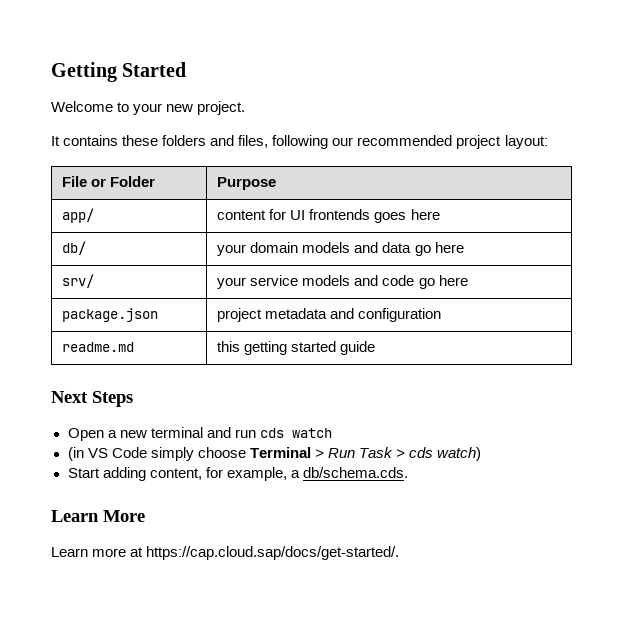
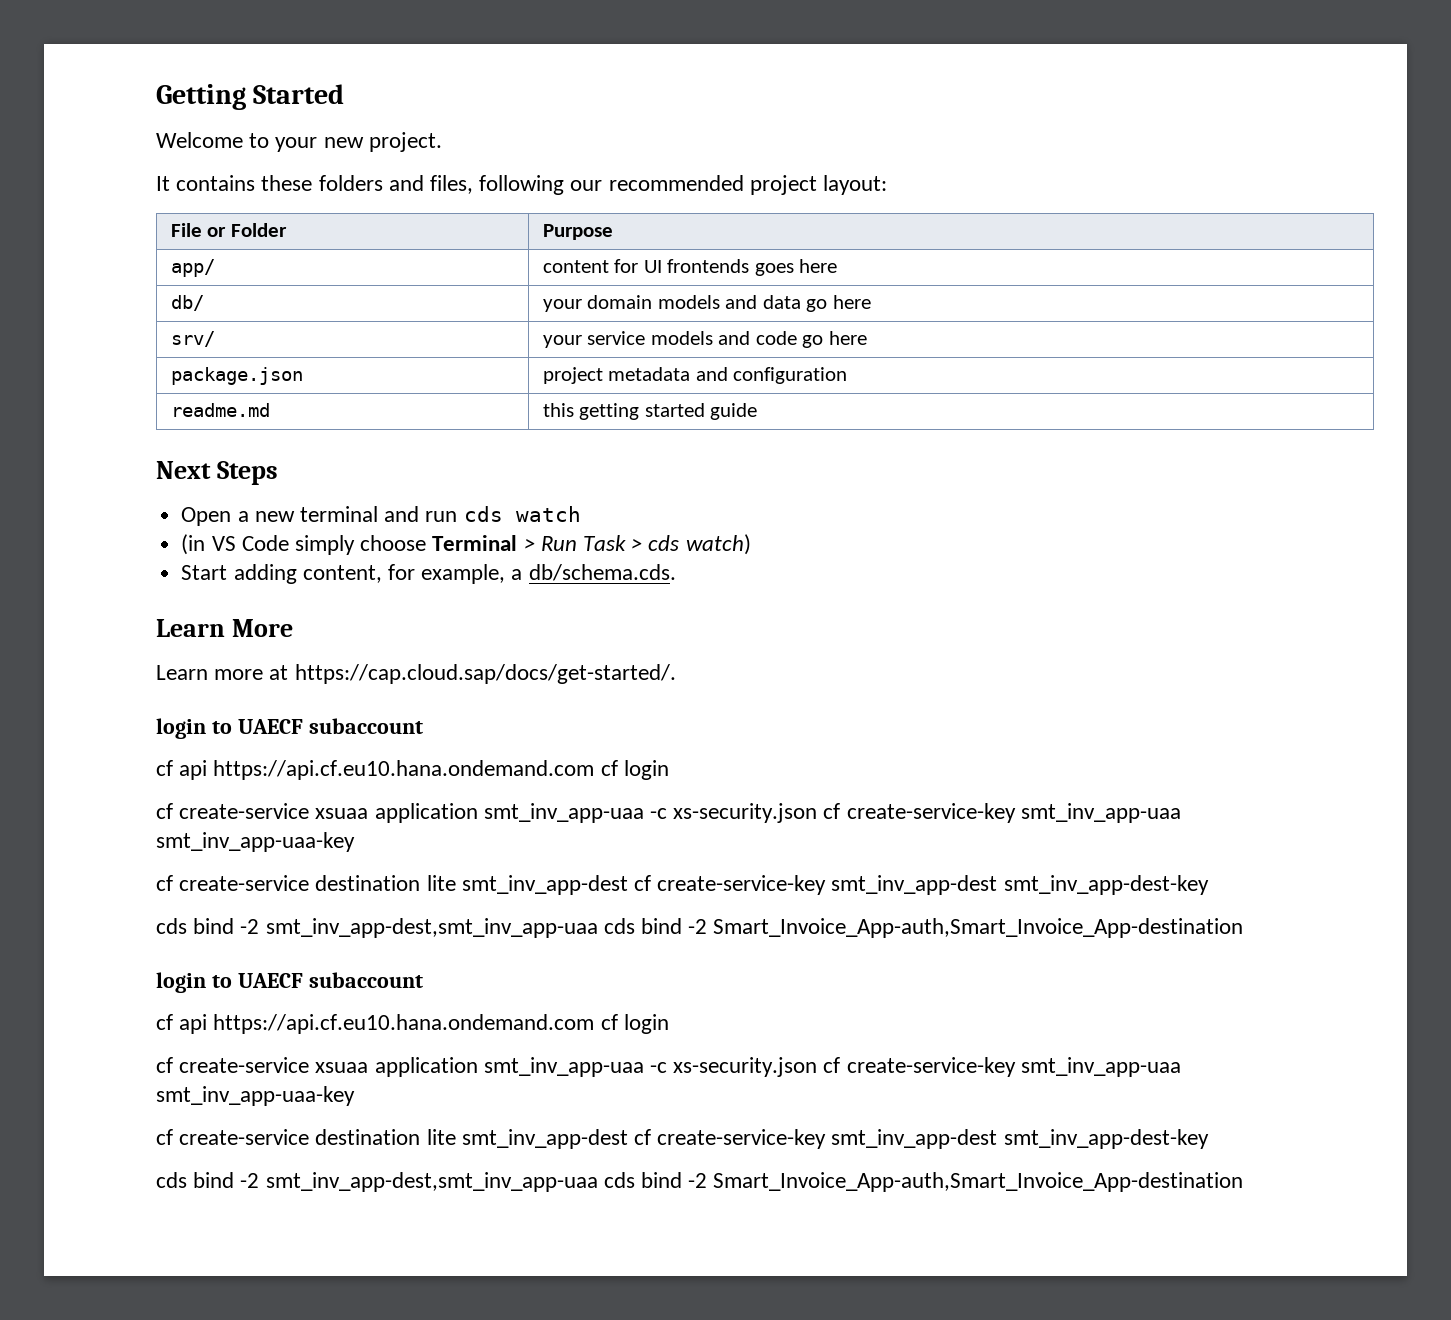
(400, 553) none -> [156,718,423,739] [156,760,669,780] [156,803,1181,823] [156,832,355,852] [156,875,1209,895] [156,918,1244,938] [156,972,423,993] [156,1014,669,1034] [156,1057,1181,1077] [156,1086,355,1106] [156,1129,1209,1149] [156,1172,1244,1192] // login to UAECF subaccount // cf api https://api.cf.eu10.hana.ondemand.com cf login // cf create-service xsuaa application smt_inv_app-uaa -c xs-security.json cf create-service-key smt_inv_app-uaa smt_inv_app-uaa-key // cf create-service destination lite smt_inv_app-dest cf create-service-key smt_inv_app-dest smt_inv_app-dest-key // cds bind -2 smt_inv_app-dest,smt_inv_app-uaa cds bind -2 Smart_Invoice_App-auth,Smart_Invoice_App-destination // login to UAECF subaccount // cf api https://api.cf.eu10.hana.ondemand.com cf login // cf create-service xsuaa application smt_inv_app-uaa -c xs-security.json cf create-service-key smt_inv_app-uaa smt_inv_app-uaa-key // cf create-service destination lite smt_inv_app-dest cf create-service-key smt_inv_app-dest smt_inv_app-dest-key // cds bind -2 smt_inv_app-dest,smt_inv_app-uaa cds bind -2 Smart_Invoice_App-auth,Smart_Invoice_App-destination

